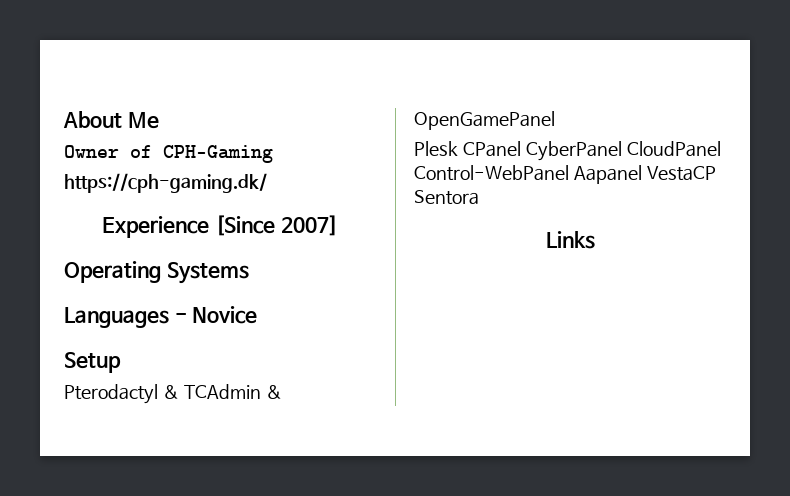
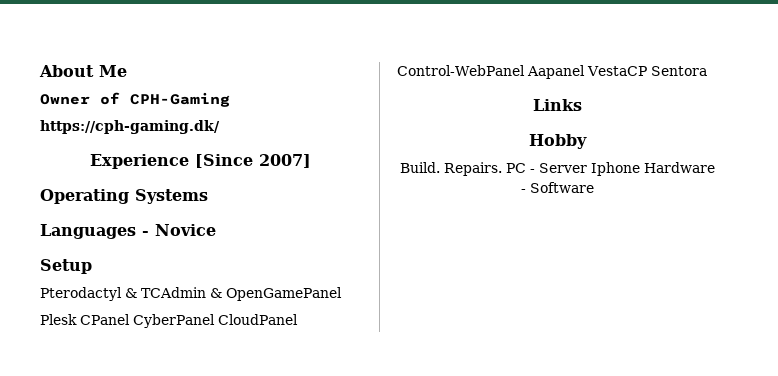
(595, 240) none -> [529,134,587,149] [400,162,715,176] [521,182,594,193] // Hobby // Build. Repairs. PC - Server Iphone Hardware - Software

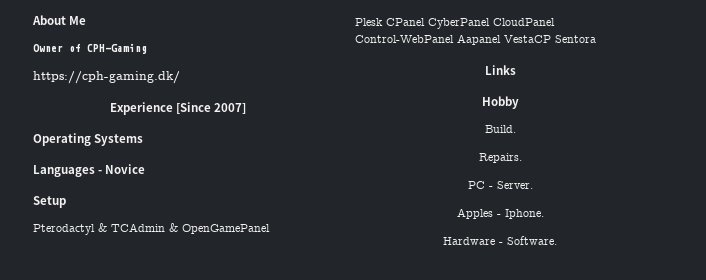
(440, 167) none -> (516, 129) //
(502, 169) none -> (522, 158) //
[539,162,640,176] Server Iphone -> [496,181,533,189] [456,208,544,219] Server. // Apples - Iphone. //
[530,182,594,193] Software -> [507,236,557,245] Software.

